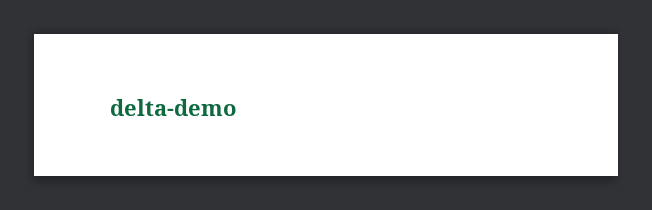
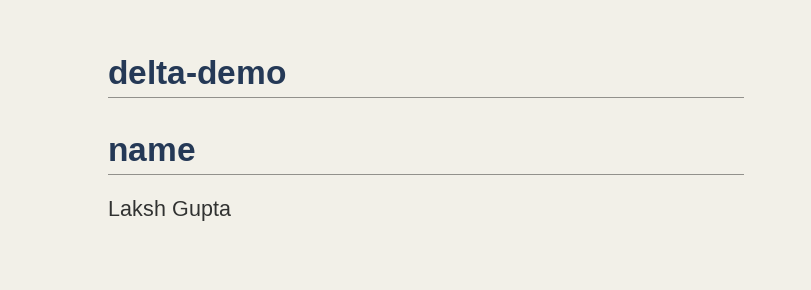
(236, 107) none -> [108,143,196,161] [108,200,231,221] // name // Laksh Gupta

